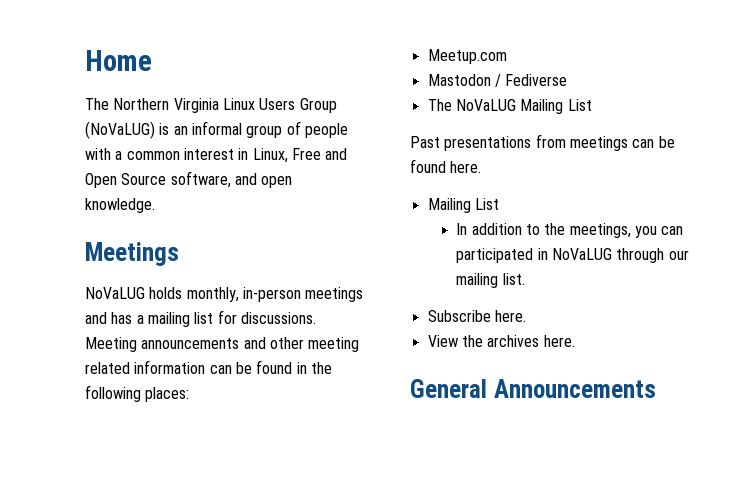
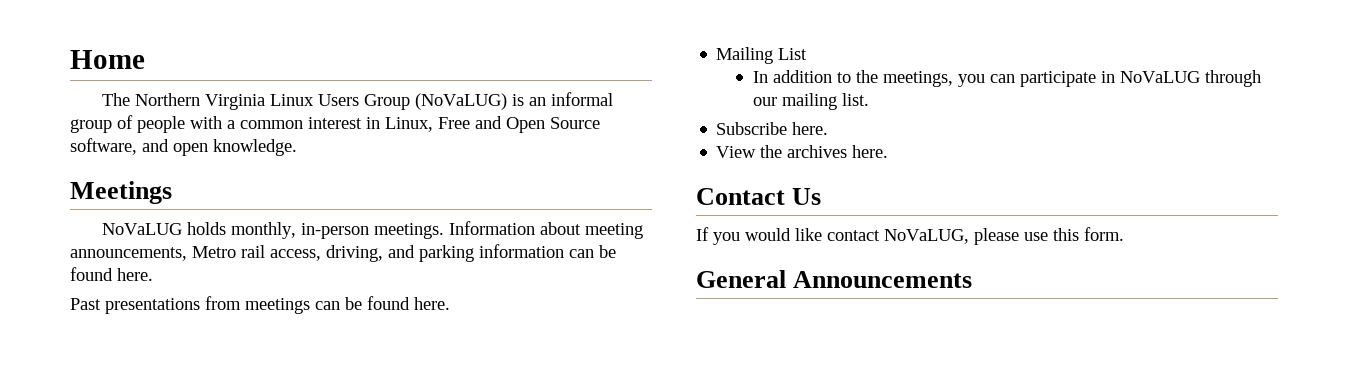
[305,287,364,302] [85,310,316,327] [85,337,360,352] [85,360,332,374] [85,385,190,402] [427,49,507,64] [427,74,568,87] [427,99,592,114] meetings and has a mailing list for discussions. Meeting announcements and other meeting related information can be found in the following places: // Meetup.com // Mastodon / Fediverse // The NoVaLUG Mailing List -> [374,221,644,239] [70,244,616,262] [70,267,153,281] meetings. Information about meeting announcements, Metro rail access, driving, and parking information can be found here.
[456,248,534,263] participated -> [1019,71,1096,87] participate
(575, 341) none -> [696,188,822,205] [696,227,1124,245] // Contact Us // If you would like contact NoVaLUG, please use this form.

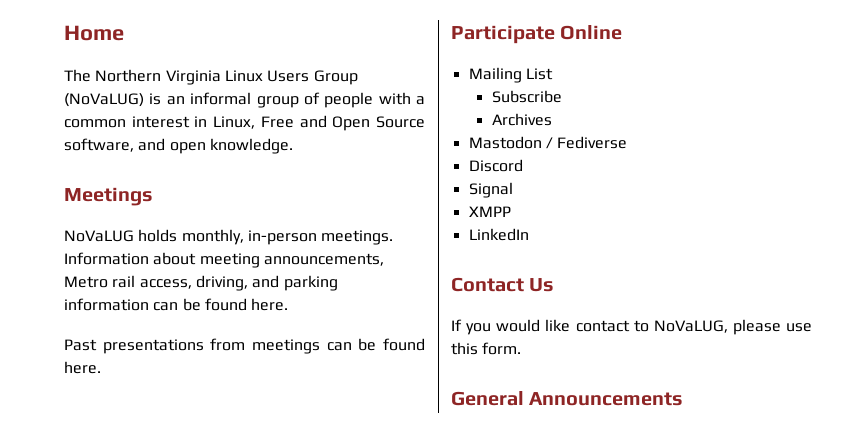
(450, 303) none -> [451,25,623,44] // Participate Online
[752,70,1261,87] [752,93,869,110] [716,122,829,135] [716,145,889,158] In addition to the meetings, you can participate in NoVaLUG through our mailing list. // Subscribe here. // View the archives here. -> [491,90,562,103] [491,113,552,126] [468,136,628,149] [468,159,523,172] [468,182,513,198] [468,206,511,217] [468,228,529,241] Subscribe // Archives // Mastodon / Fediverse // Discord // Signal // XMPP // LinkedIn
(880, 235) none -> [633,320,649,332] to

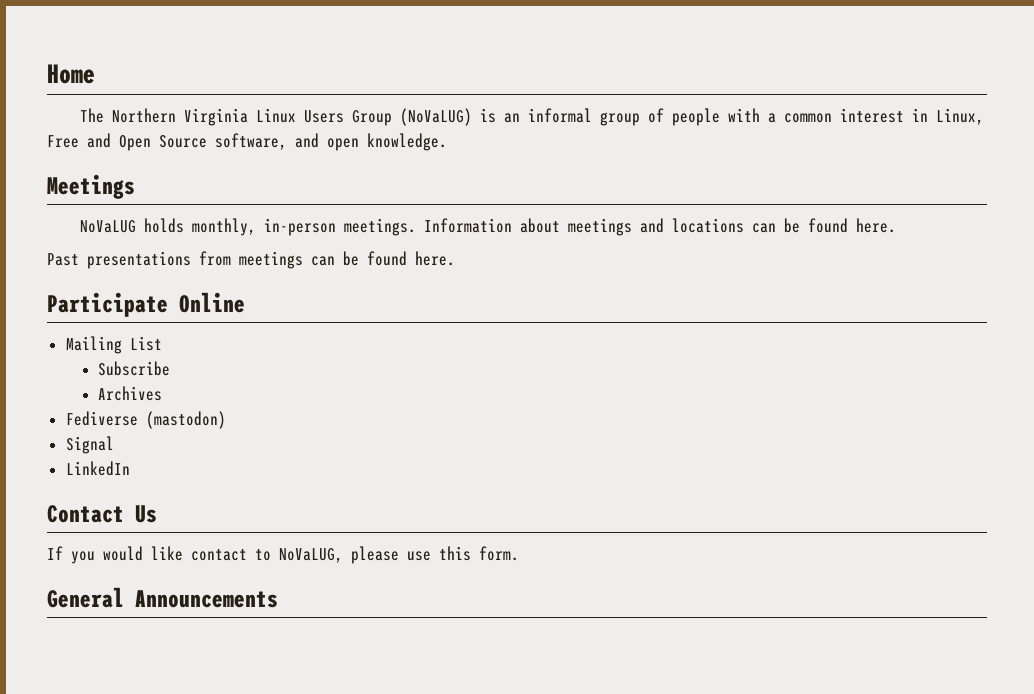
[199,253,384,268] [64,275,338,291] [64,298,149,311] meeting announcements, Metro rail access, driving, and parking information -> [568,218,745,236] meetings and locations
[468,136,553,149] Mastodon / -> (163, 393) none
[468,159,523,172] // Discord -> [145,411,226,429] (mastodon)
[468,206,511,217] // XMPP -> (114, 445) none

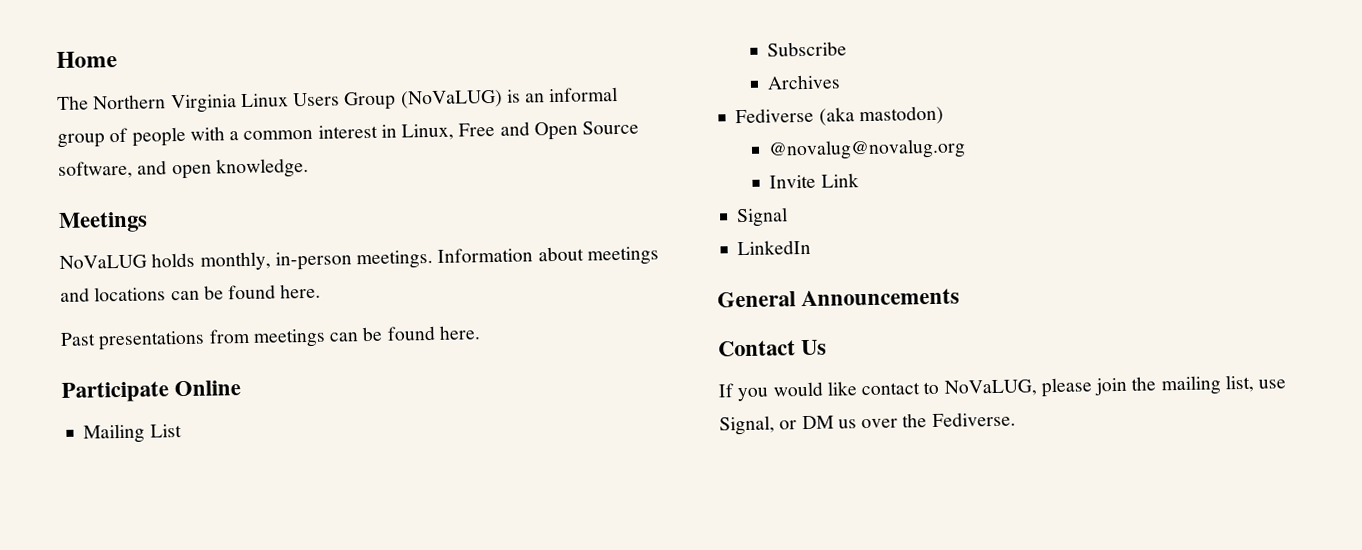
[145,411,226,429] (mastodon) -> [818,105,944,126] [768,138,967,161] [769,173,859,189] (aka mastodon) // @novalug@novalug.org // Invite Link
(130, 468) none -> [717,288,961,308] // General Announcements
[407,546,519,561] [47,587,278,608] use this form. // General Announcements -> [1094,374,1287,396] [719,411,1016,436] join the mailing list, use Signal, or DM us over the Fediverse.

